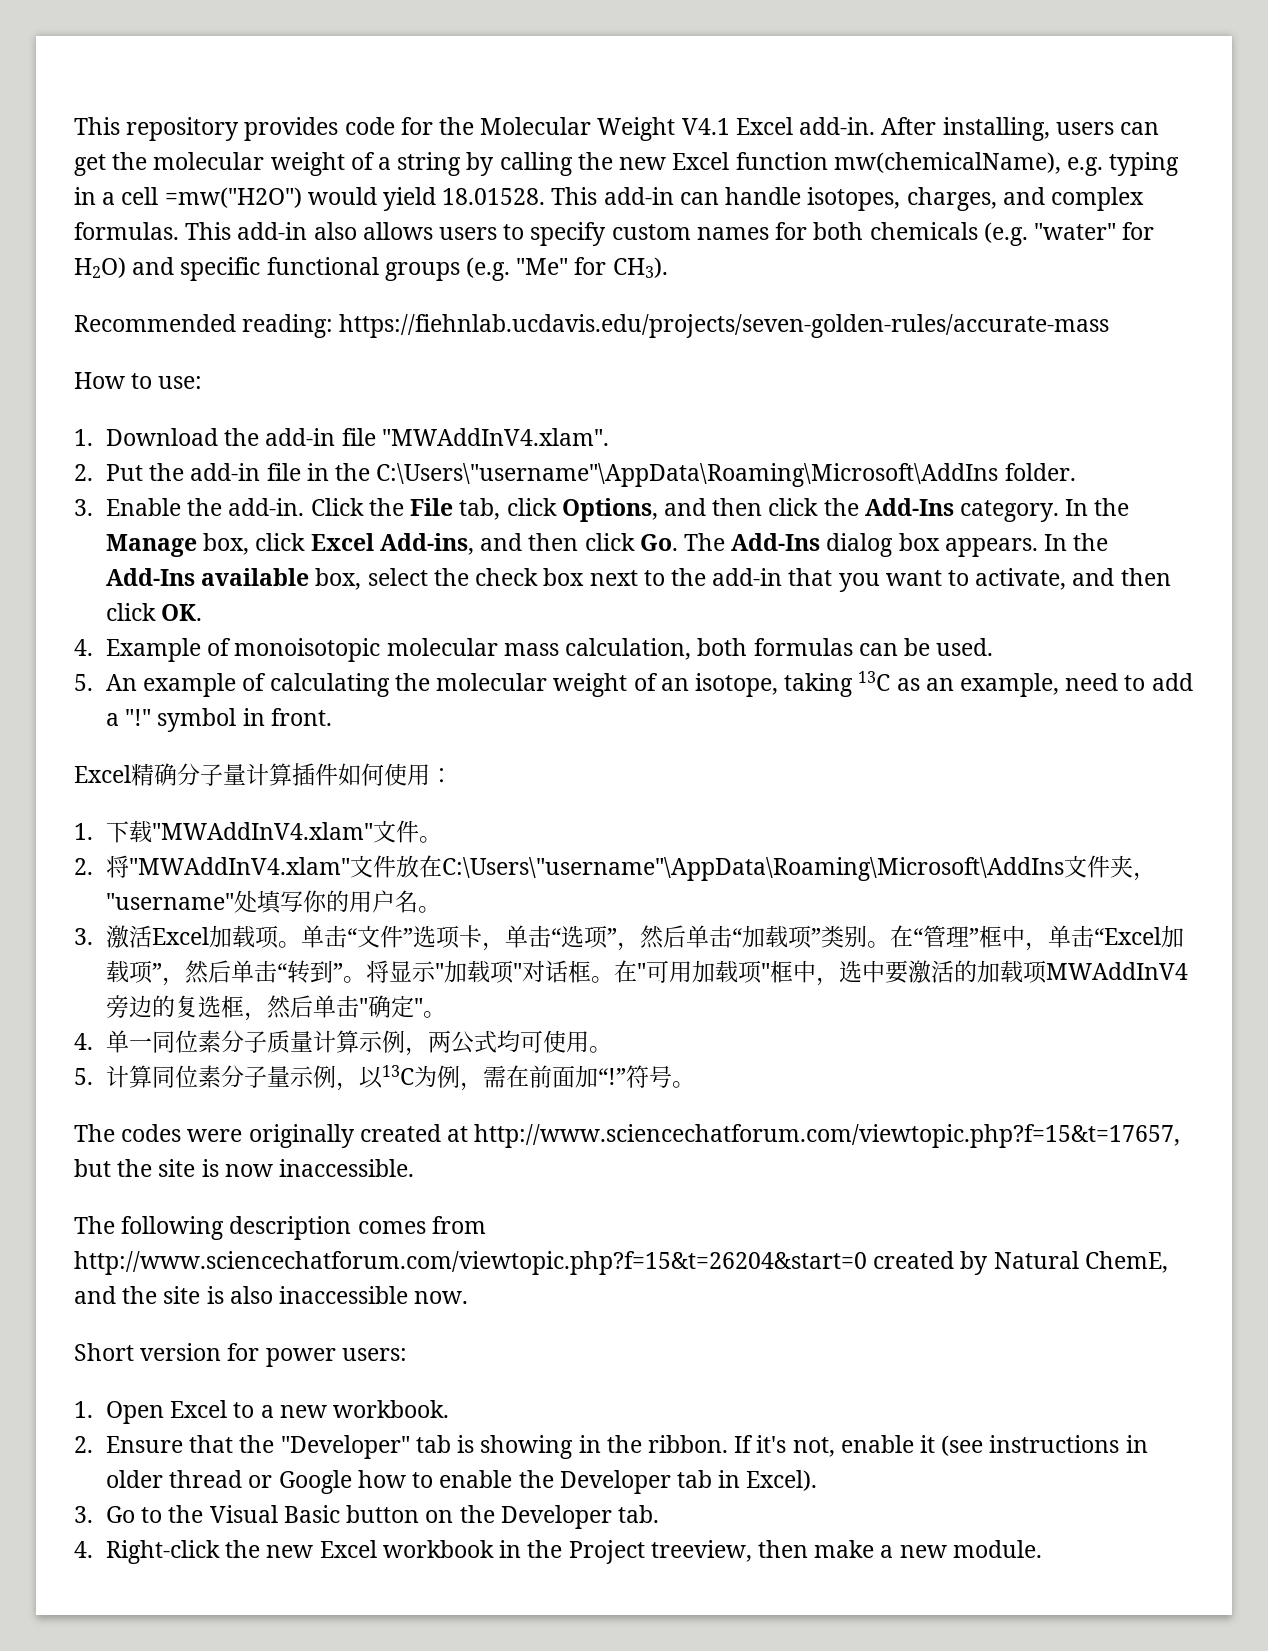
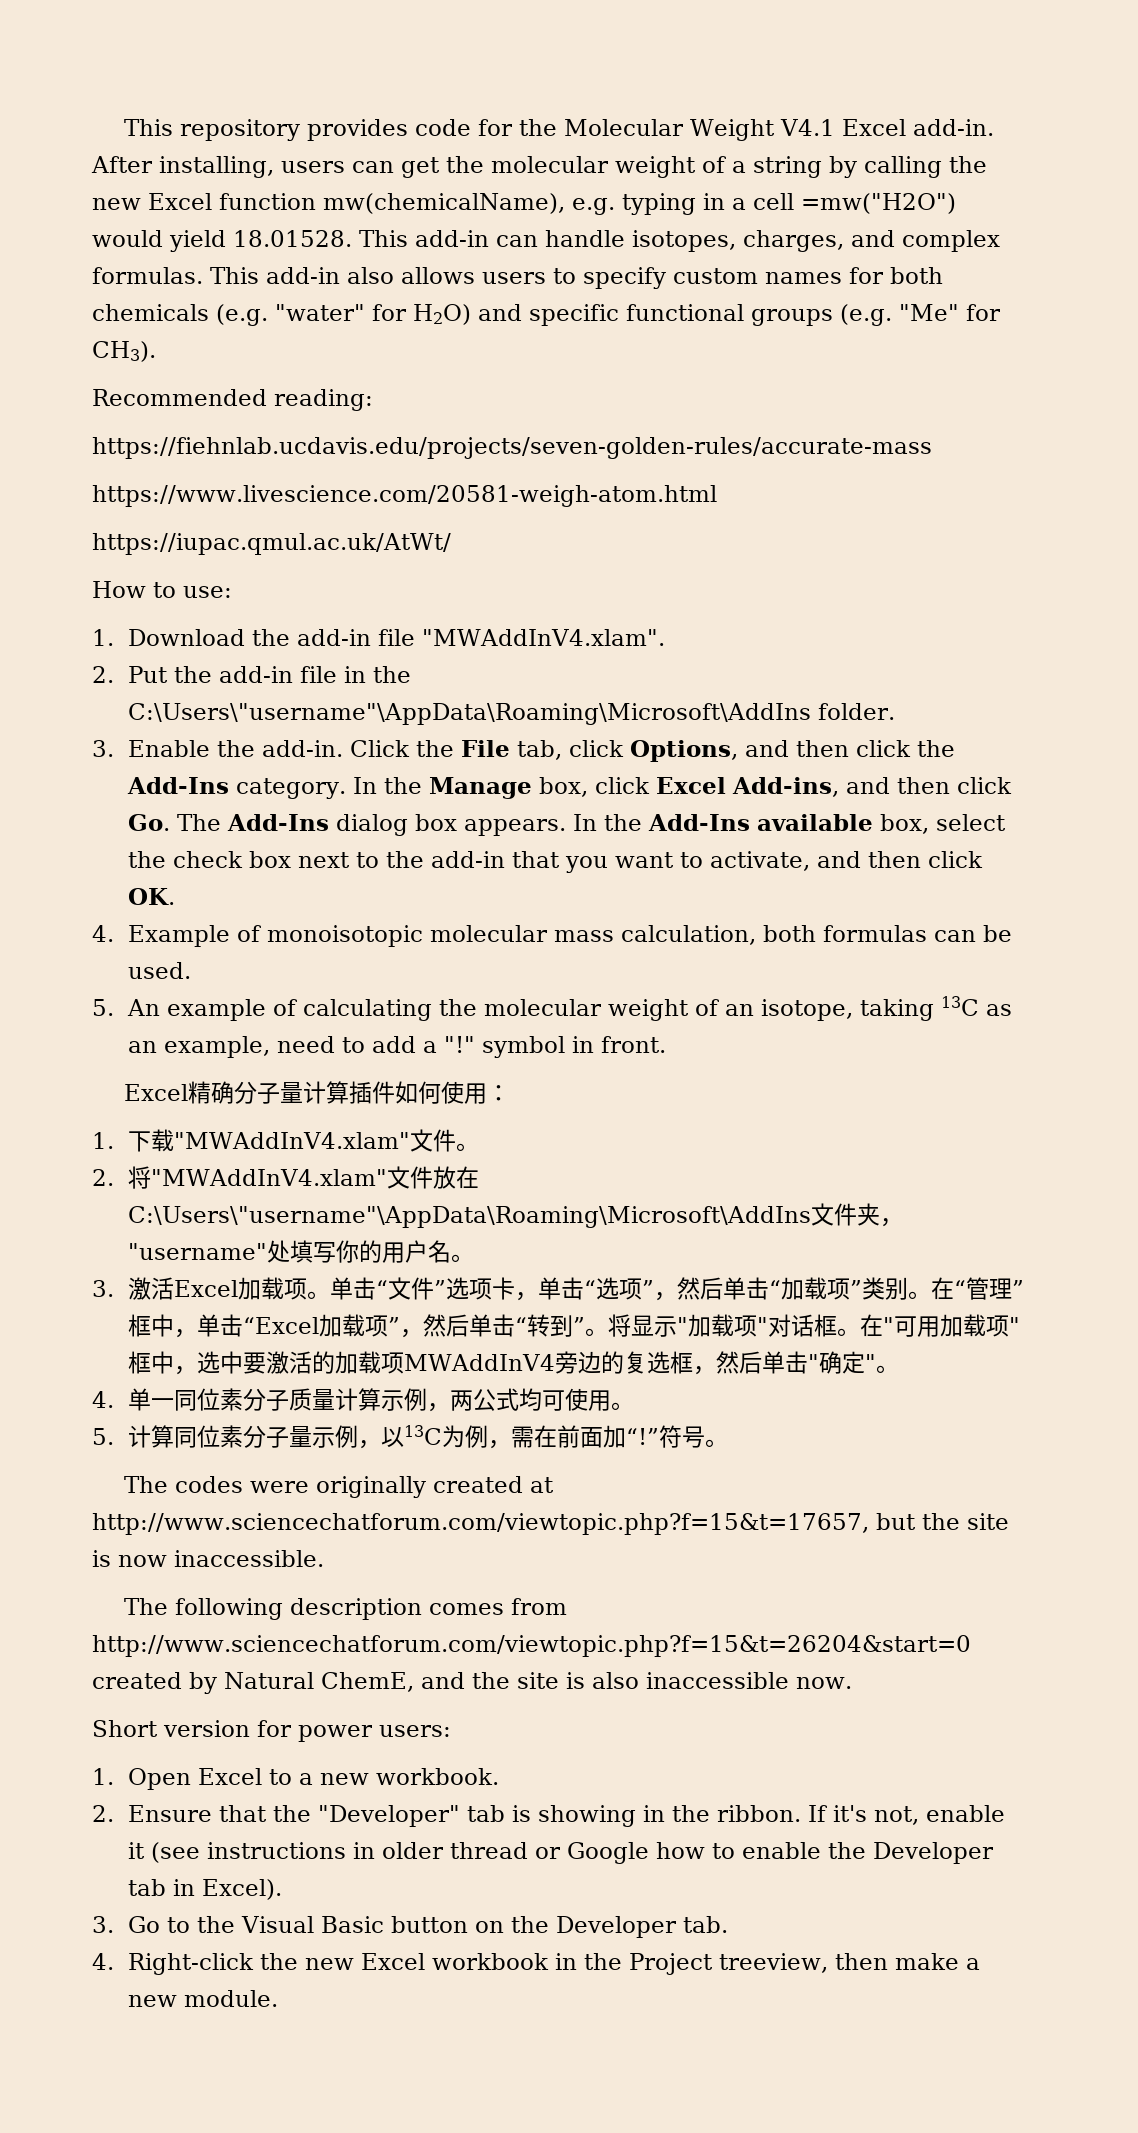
(334, 326) none -> (373, 400) //
(1110, 326) none -> [92,485,717,507] [92,533,451,555] // https://www.livescience.com/20581-weigh-atom.html // https://iupac.qmul.ac.uk/AtWt/

